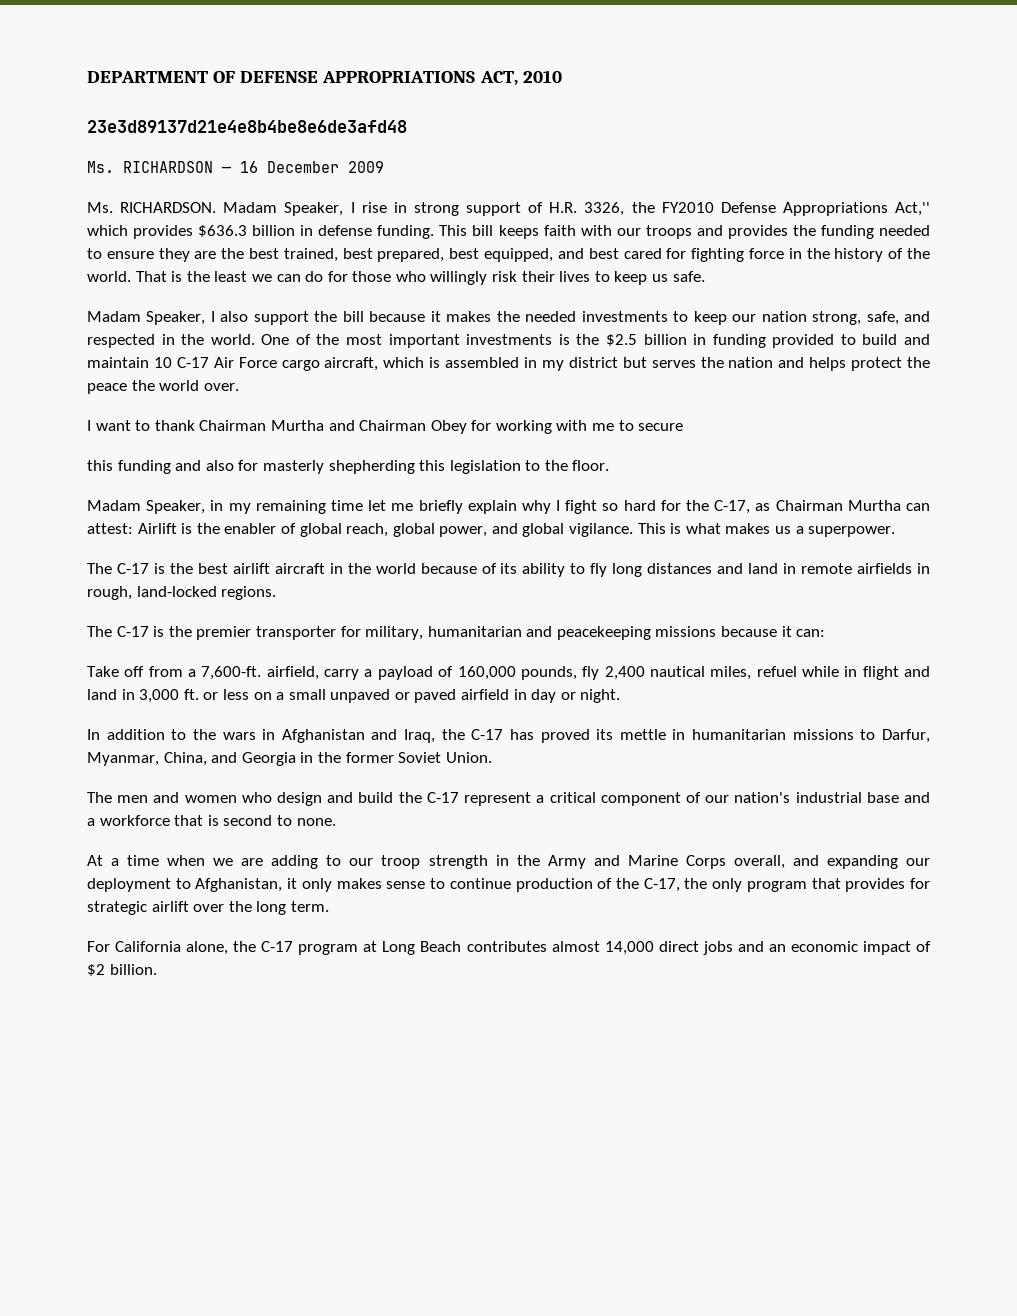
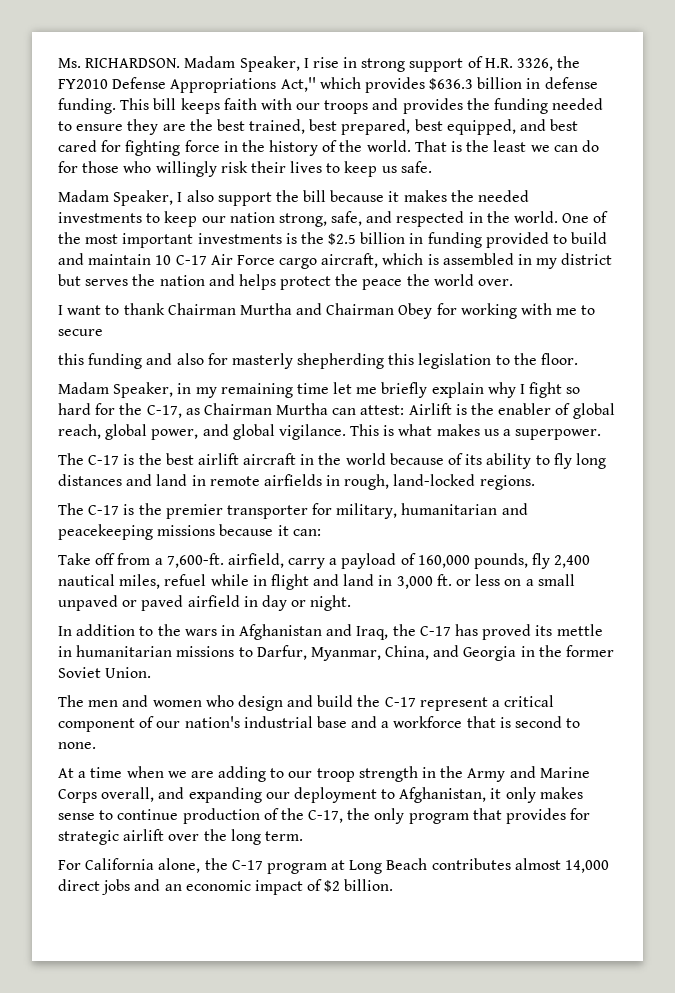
[87,70,562,86] [87,120,407,133] [87,161,384,173] DEPARTMENT OF DEFENSE APPROPRIATIONS ACT, 2010 // 23e3d89137d21e4e8b4be8e6de3afd48 // Ms. RICHARDSON — 16 December 2009 // -> (58, 63) none

